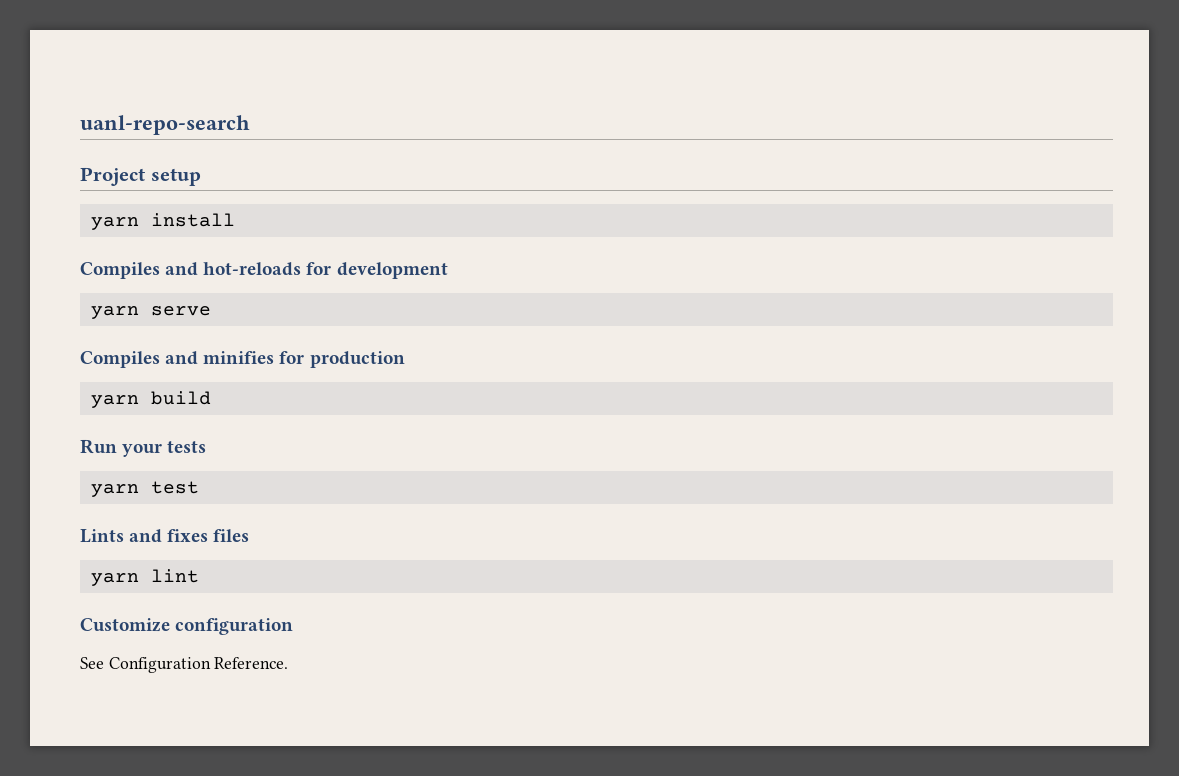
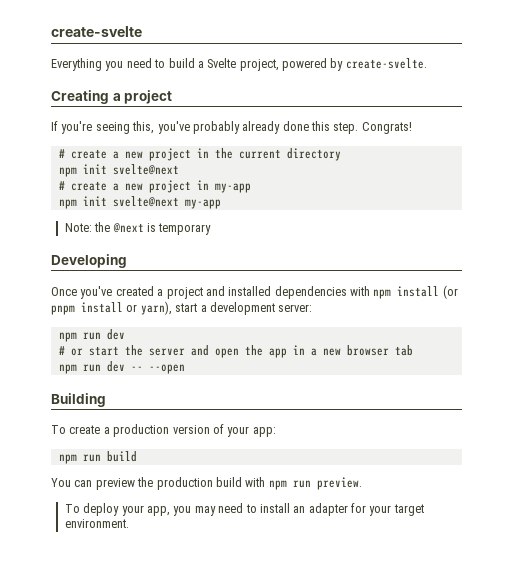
[80,115,250,135] [80,167,201,186] [90,213,235,230] [80,262,448,279] [90,306,211,319] [80,351,405,368] [90,391,211,408] [80,439,207,457] [90,481,199,497] [80,529,250,543] [90,569,199,586] [80,618,294,635] [80,657,289,673] uanl-repo-search // Project setup // yarn install // Compiles and hot-reloads for development // yarn serve // Compiles and minifies for production // yarn build // Run your tests // yarn test // Lints and fixes files // yarn lint // Customize configuration // See Configuration Reference. -> [51,26,142,37] [51,58,427,71] [51,90,173,104] [51,121,412,134] [58,148,341,161] [58,164,179,177] [58,180,251,193] [58,196,221,209] [64,222,212,235] [51,254,127,268] [51,285,458,299] [51,301,313,315] [58,329,125,342] [58,345,413,358] [58,361,185,374] [51,393,106,407] [51,424,276,437] [58,451,137,464] [51,477,362,490] [64,503,424,516] [64,519,129,528] create-svelte // Everything you need to build a Svelte project, powered by create-svelte. // Creating a project // If you're seeing this, you've probably already done this step. Congrats! // # create a new project in the current directory // npm init svelte@next // # create a new project in my-app // npm init svelte@next my-app // Note: the @next is temporary // Developing // Once you've created a project and installed dependencies with npm install (or pnpm install or yarn), start a development server: // npm run dev // # or start the server and open the app in a new browser tab // npm run dev -- --open // Building // To create a production version of your app: // npm run build // You can preview the production build with npm run preview. // To deploy your app, you may need to install an adapter for your target environment.

